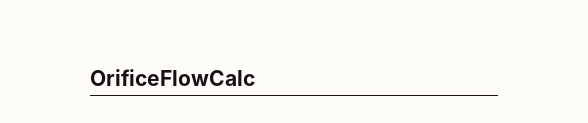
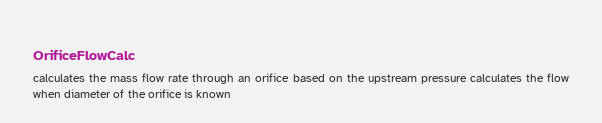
(255, 77) none -> [33,73,569,84] [33,89,232,98] // calculates the mass flow rate through an orifice based on the upstream pressure calculates the flow when diameter of the orifice is known

